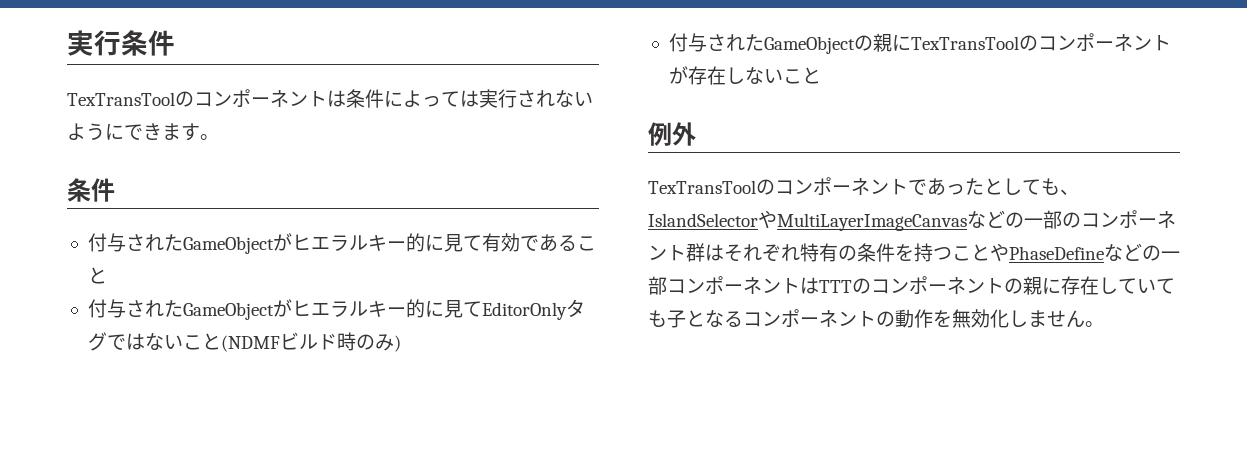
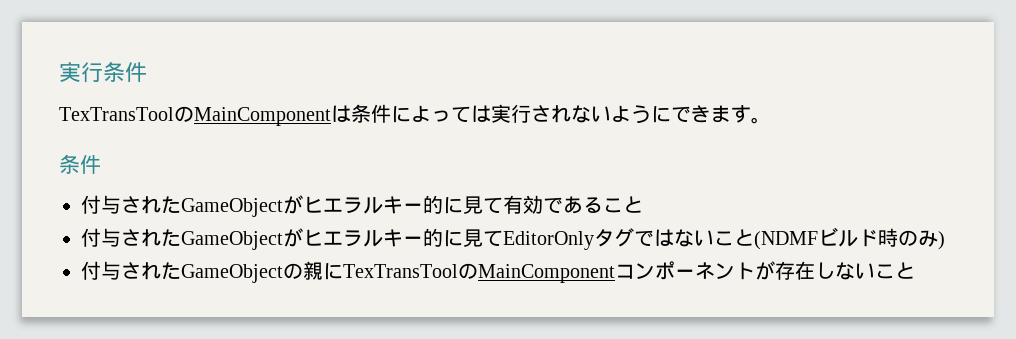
[194,89,327,107] コンポーネント -> [194,107,331,126] MainComponent
(1038, 43) none -> [478,264,615,283] MainComponent
[648,122,696,146] [648,177,1079,196] [648,210,1176,231] [648,243,1180,262] [648,276,1175,295] [648,309,1104,328] // 例外 // TexTransToolのコンポーネントであったとしても、IslandSelectorやMultiLayerImageCanvasなどの一部のコンポーネント群はそれぞれ特有の条件を持つことやPhaseDefineなどの一部コンポーネントはTTTのコンポーネントの親に存在していても子となるコンポーネントの動作を無効化しません。 -> (915, 270) none

